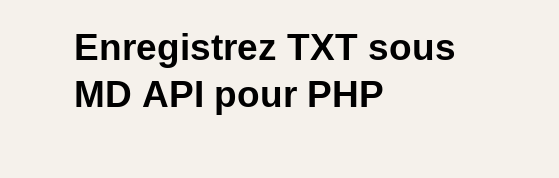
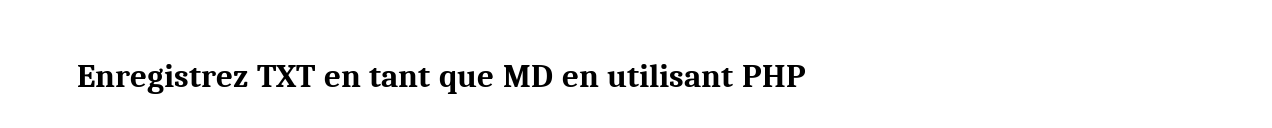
[368,40,456,60] [74,81,297,115] sous MD API pour -> [323,64,734,94] en tant que MD en utilisant

